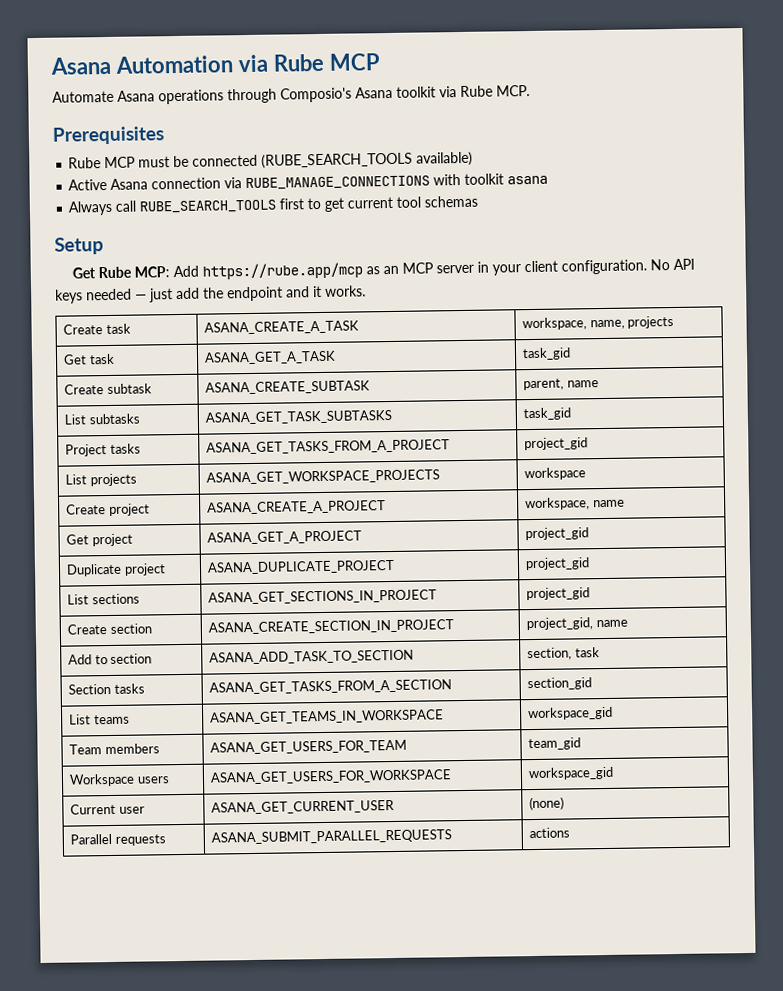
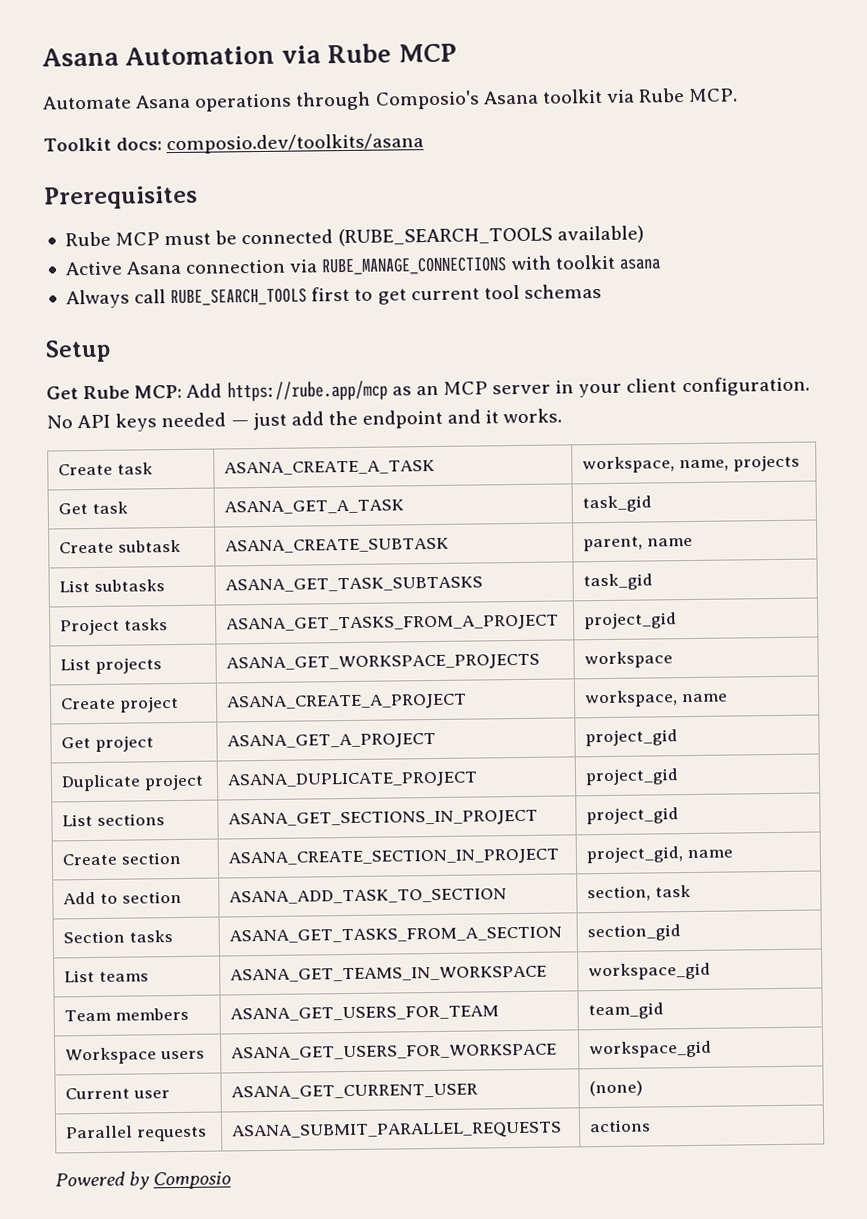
(530, 91) none -> [43,133,425,155] // Toolkit docs: composio.dev/toolkits/asana
(571, 833) none -> [55,1171,232,1190] // Powered by Composio

